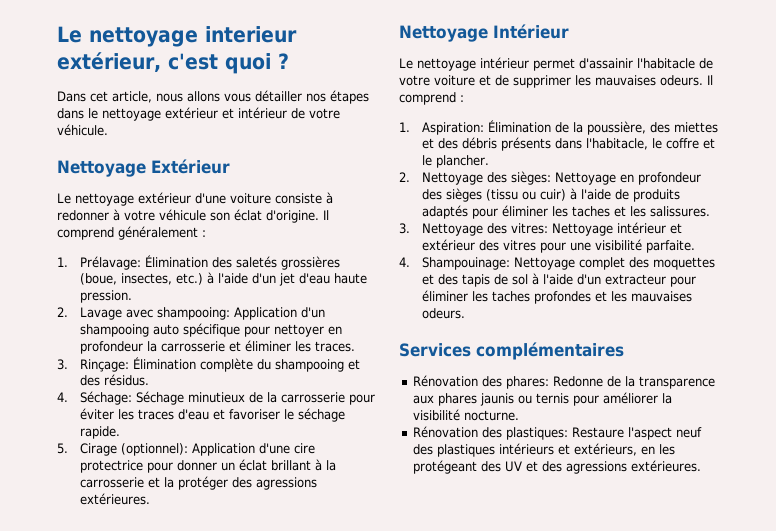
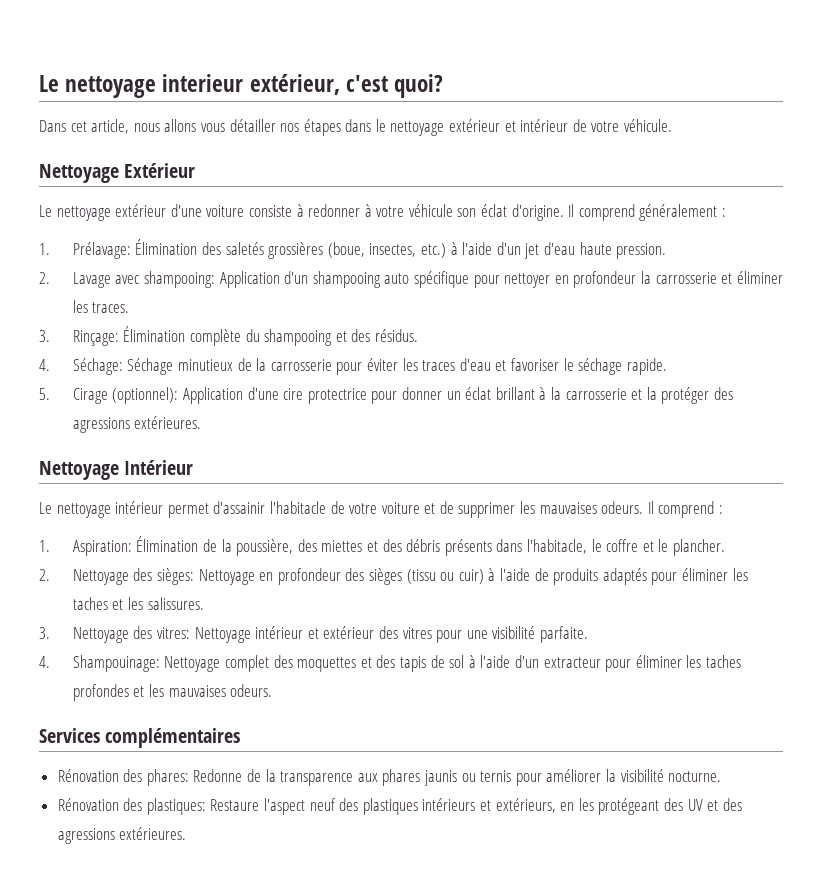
[224,53,289,74] quoi ? -> [394,74,444,98] quoi?

